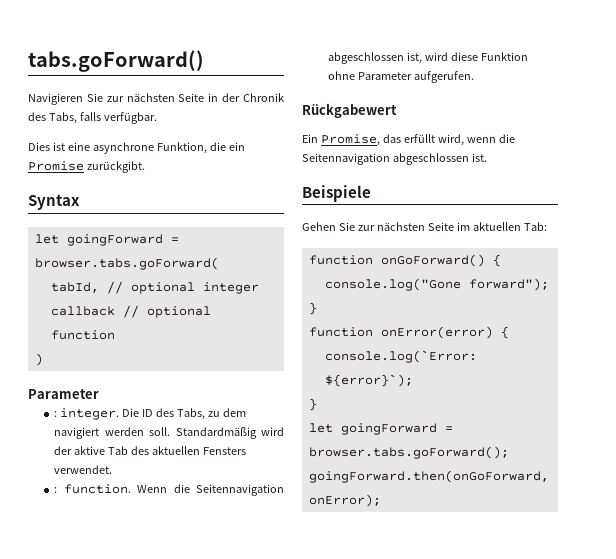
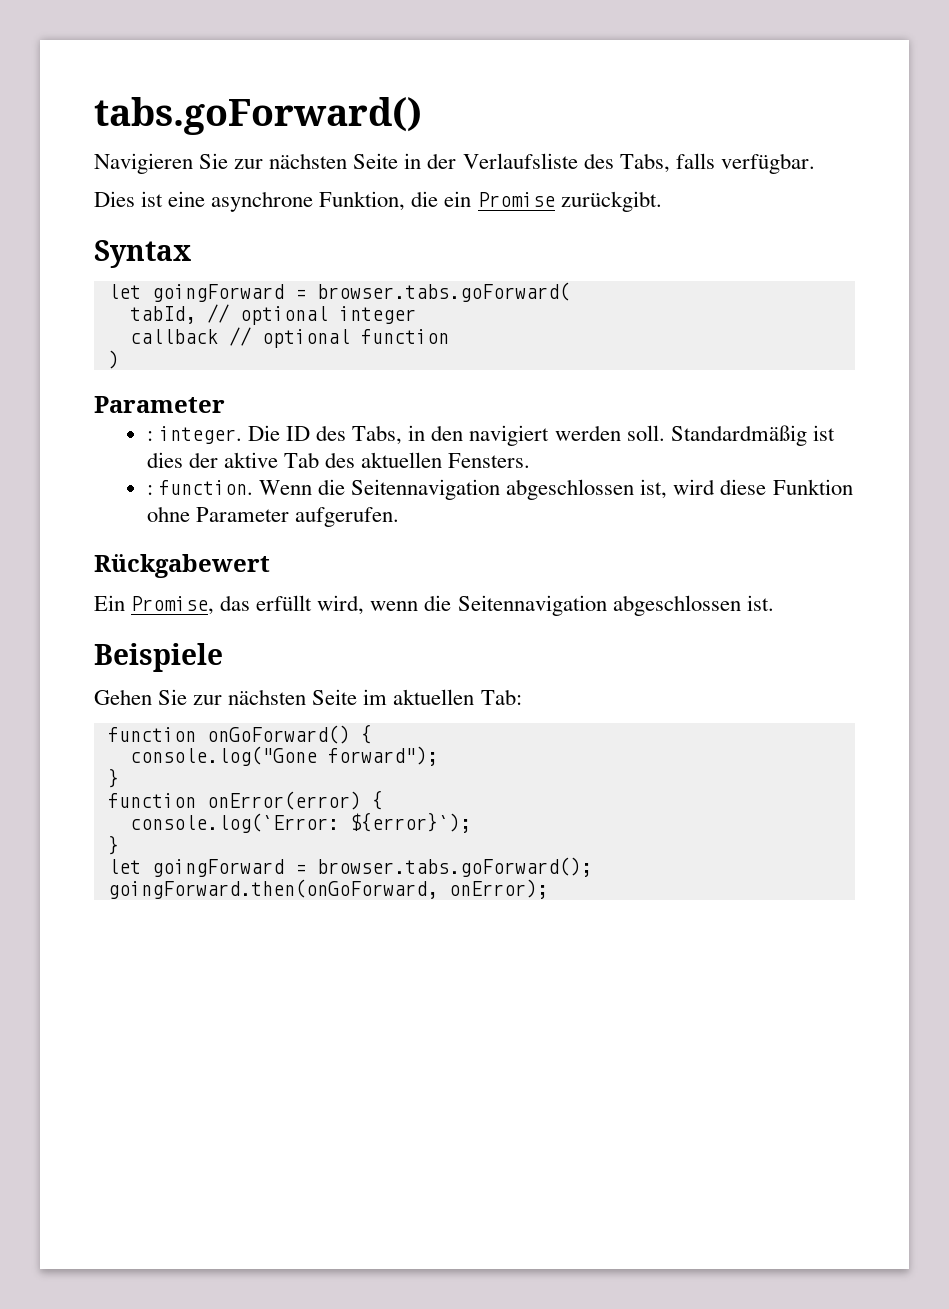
[243,93,284,102] Chronik -> [462,153,578,169] Verlaufsliste
[208,408,247,417] zu dem -> [408,425,464,441] in den
[261,427,285,436] wird -> [812,425,835,441] [146,452,183,468] ist dies
[203,447,247,455] [54,465,113,474] Fensters verwendet. -> [448,453,531,468] Fensters.

